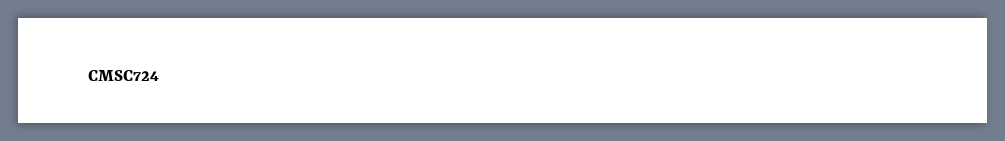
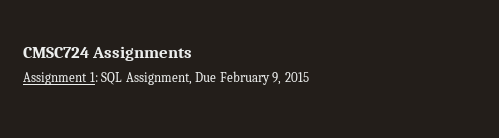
(159, 75) none -> [92,46,193,61] [23,71,309,85] Assignments // Assignment 1: SQL Assignment, Due February 9, 2015

